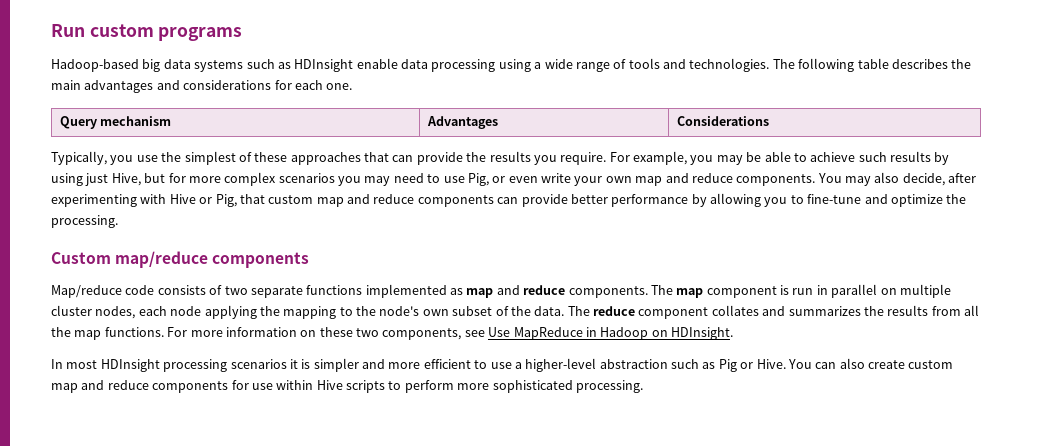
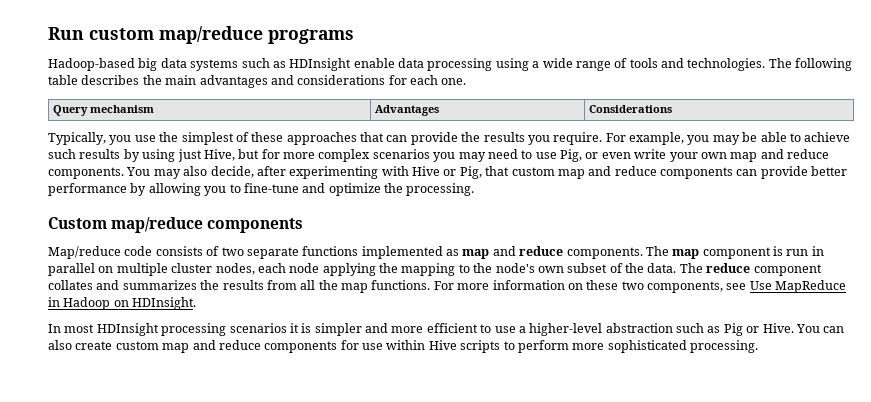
(154, 30) none -> [159,26,263,44] map/reduce

